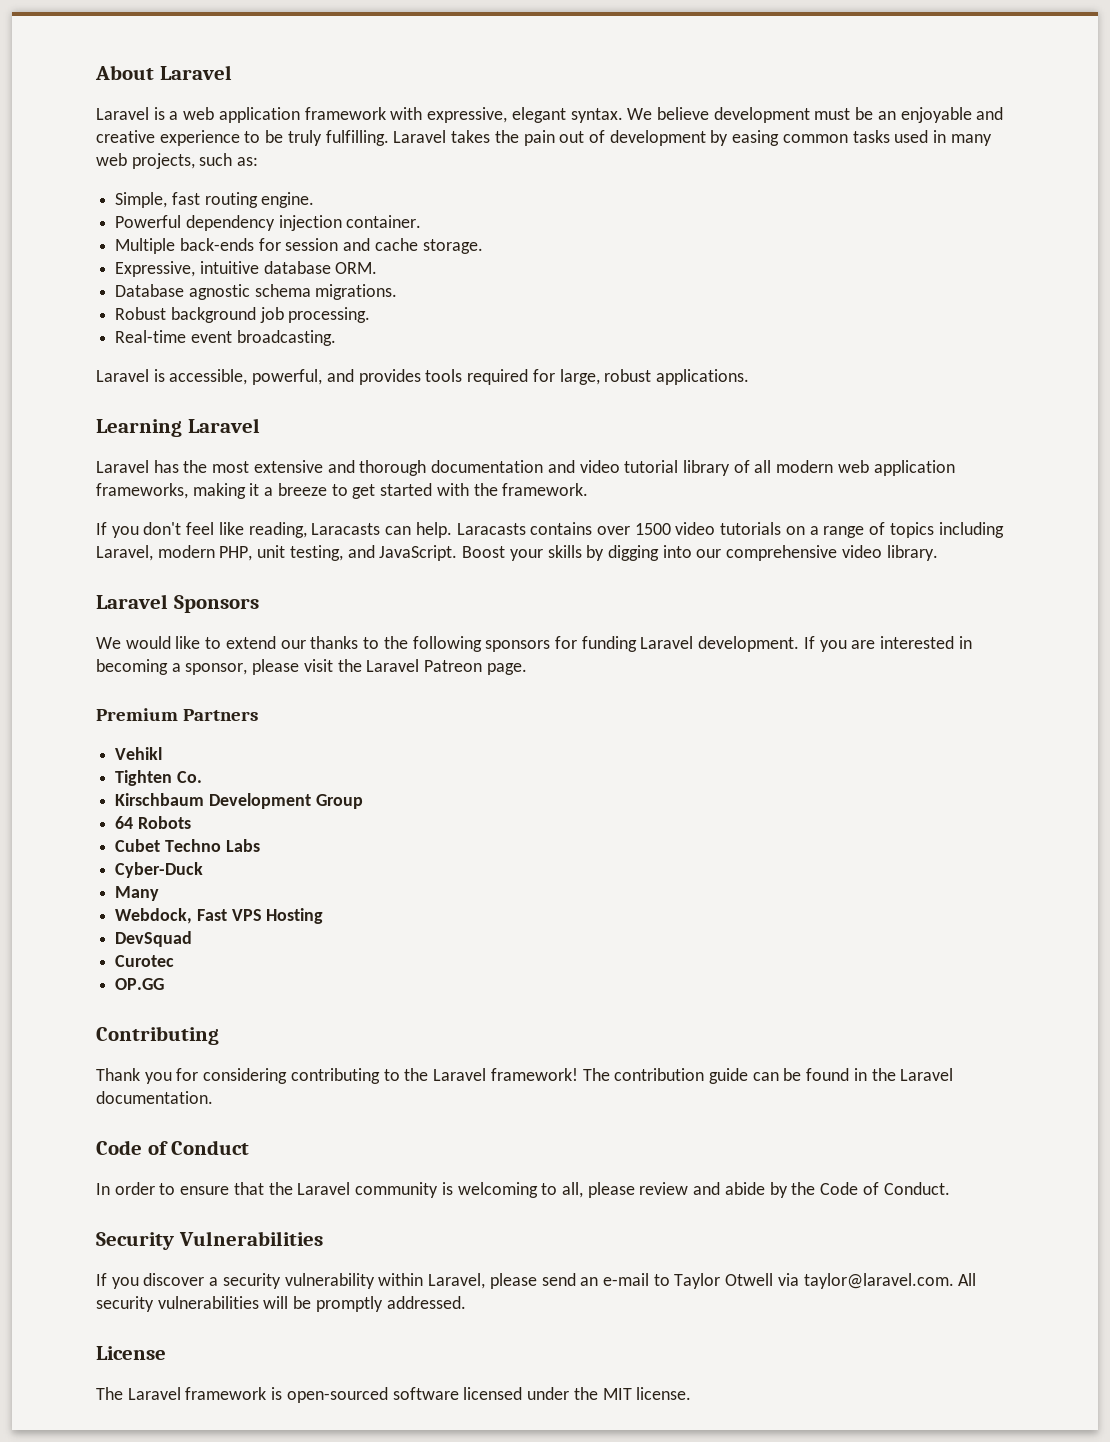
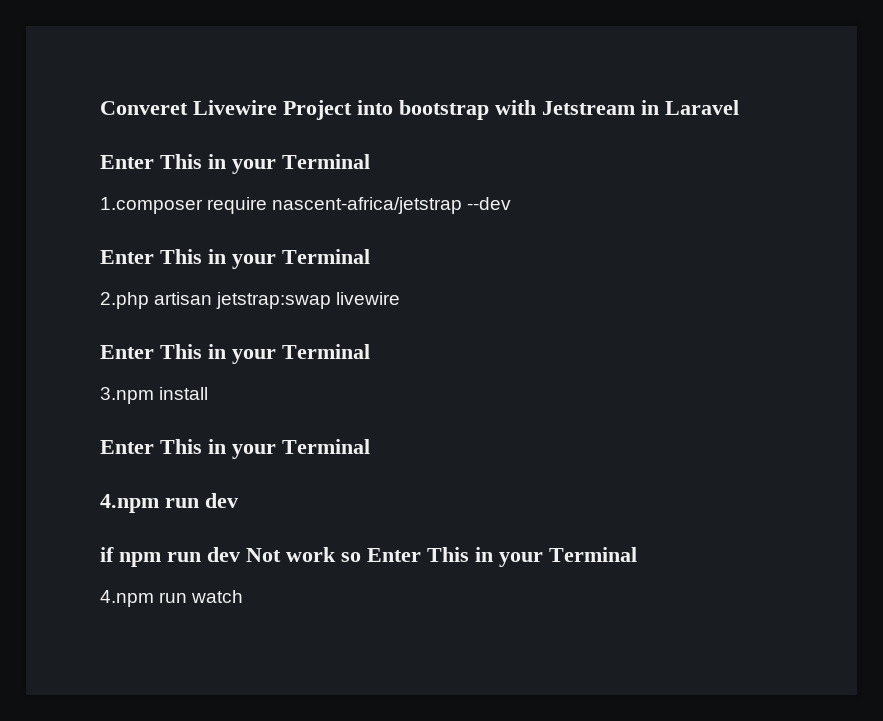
[95,65,232,80] [96,107,1004,123] [96,130,992,146] [96,153,259,169] [115,192,315,208] [115,215,422,231] [115,238,483,254] [115,261,378,277] [115,284,398,300] [115,307,371,323] [115,330,336,346] [96,369,749,385] [96,418,260,437] [96,460,955,476] [96,483,589,499] [96,522,1004,538] [96,545,938,561] [96,594,259,613] [96,636,972,652] [96,659,527,675] [96,708,258,721] [115,747,163,760] [115,770,202,786] [115,793,363,809] [115,816,191,829] [115,839,260,852] [115,862,204,878] [115,886,160,901] [115,908,324,924] [115,931,193,947] [115,955,175,967] [115,978,165,990] [96,1026,219,1045] [96,1068,954,1084] [96,1091,213,1104] [96,1140,250,1155] [96,1182,950,1198] [96,1231,323,1250] [96,1273,977,1289] [96,1296,466,1312] [96,1346,166,1360] [96,1387,692,1403] About Laravel // Laravel is a web application framework with expressive, elegant syntax. We believe development must be an enjoyable and creative experience to be truly fulfilling. Laravel takes the pain out of development by easing common tasks used in many web projects, such as: // Simple, fast routing engine. // Powerful dependency injection container. // Multiple back-ends for session and cache storage. // Expressive, intuitive database ORM. // Database agnostic schema migrations. // Robust background job processing. // Real-time event broadcasting. // Laravel is accessible, powerful, and provides tools required for large, robust applications. // Learning Laravel // Laravel has the most extensive and thorough documentation and video tutorial library of all modern web application frameworks, making it a breeze to get started with the framework. // If you don't feel like reading, Laracasts can help. Laracasts contains over 1500 video tutorials on a range of topics including Laravel, modern PHP, unit testing, and JavaScript. Boost your skills by digging into our comprehensive video library. // Laravel Sponsors // We would like to extend our thanks to the following sponsors for funding Laravel development. If you are interested in becoming a sponsor, please visit the Laravel Patreon page. // Premium Partners // Vehikl // Tighten Co. // Kirschbaum Development Group // 64 Robots // Cubet Techno Labs // Cyber-Duck // Many // Webdock, Fast VPS Hosting // DevSquad // Curotec // OP.GG // Contributing // Thank you for considering contributing to the Laravel framework! The contribution guide can be found in the Laravel documentation. // Code of Conduct // In order to ensure that the Laravel community is welcoming to all, please review and abide by the Code of Conduct. // Security Vulnerabilities // If you discover a security vulnerability within Laravel, please send an e-mail to Taylor Otwell via taylor@laravel.com. All security vulnerabilities will be promptly addressed. // License // The Laravel framework is open-sourced software licensed under the MIT license. -> [100,100,739,120] [100,154,370,174] [100,197,512,214] [100,249,370,269] [100,292,401,309] [100,344,370,364] [100,387,209,404] [100,439,370,459] [100,493,238,513] [100,547,637,567] [100,590,244,607] Converet Livewire Project into bootstrap with Jetstream in Laravel // Enter This in your Terminal // 1.composer require nascent-africa/jetstrap --dev // Enter This in your Terminal // 2.php artisan jetstrap:swap livewire // Enter This in your Terminal // 3.npm install // Enter This in your Terminal // 4.npm run dev // if npm run dev Not work so Enter This in your Terminal // 4.npm run watch

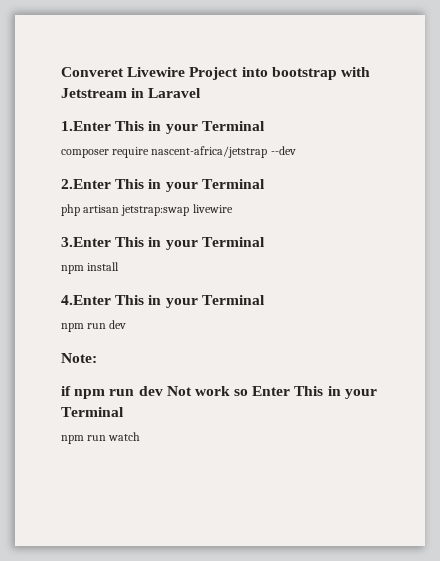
[100,154,370,174] [100,197,203,214] Enter This in your Terminal // 1.composer -> [61,121,265,134] [61,149,109,158] 1.Enter This in your Terminal // composer
[100,249,370,269] [100,292,149,309] Enter This in your Terminal // 2.php -> [61,179,265,192] [61,204,80,216] 2.Enter This in your Terminal // php
[100,344,370,364] [100,387,154,404] Enter This in your Terminal // 3.npm -> [61,237,265,250] [61,265,84,274] 3.Enter This in your Terminal // npm
[100,439,370,459] [100,493,238,513] Enter This in your Terminal // 4.npm run dev -> [61,295,265,308] [61,320,127,332] [61,353,97,363] 4.Enter This in your Terminal // npm run dev // Note:
[100,590,154,607] 4.npm -> [61,435,84,444] npm

